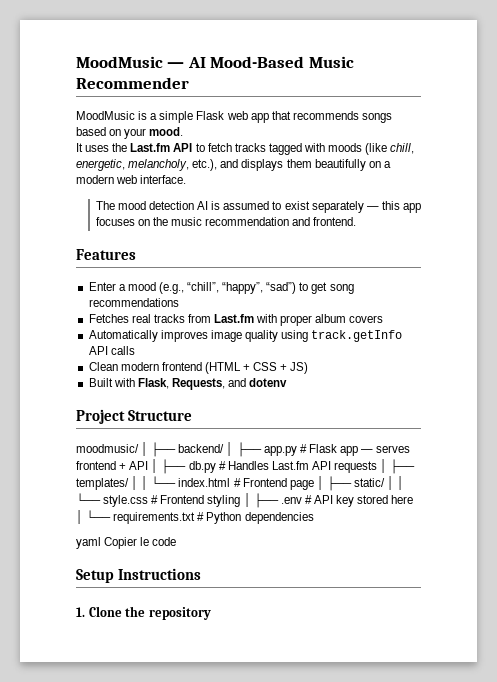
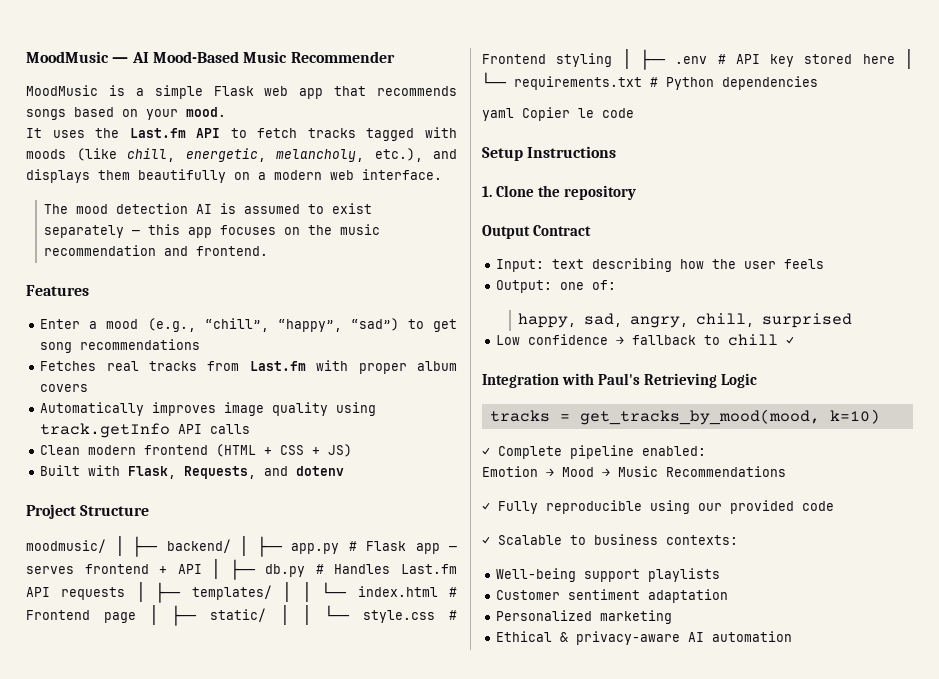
(211, 613) none -> [482,225,591,239] [496,258,825,272] [496,280,617,293] [517,313,852,328] [496,334,795,346] [482,373,757,388] [489,409,880,425] [482,445,706,459] [482,466,786,477] [482,500,834,514] [482,534,738,545] [496,568,721,582] [496,589,729,603] [496,610,673,624] [496,631,793,645] // Output Contract // Input: text describing how the user feels // Output: one of: // happy, sad, angry, chill, surprised // Low confidence → fallback to chill ✓ // Integration with Paul's Retrieving Logic // tracks = get_tracks_by_mood(mood, k=10) // ✓ Complete pipeline enabled: // Emotion → Mood → Music Recommendations // ✓ Fully reproducible using our provided code // ✓ Scalable to business contexts: // Well-being support playlists // Customer sentiment adaptation // Personalized marketing // Ethical & privacy-aware AI automation

